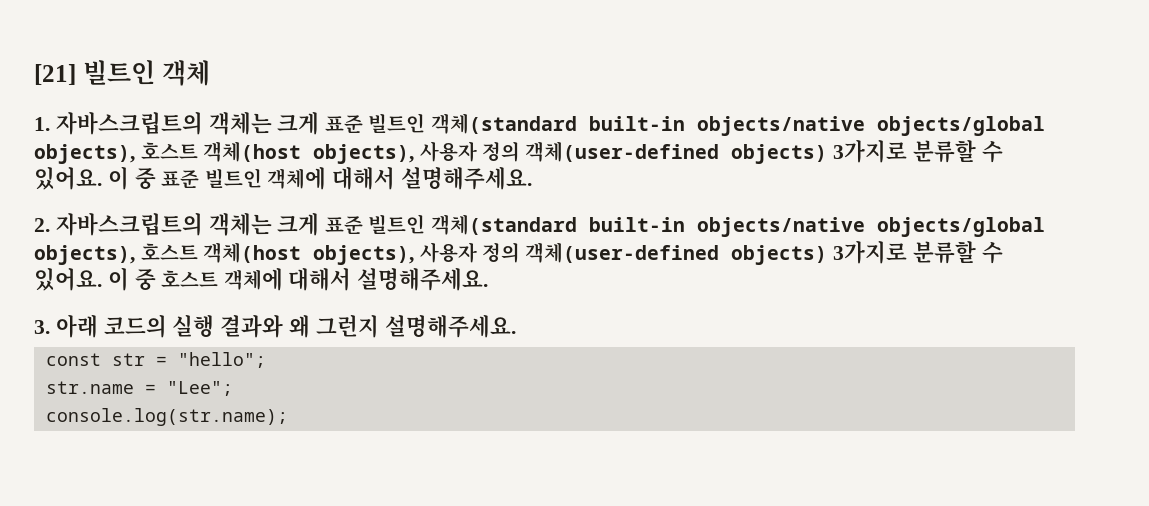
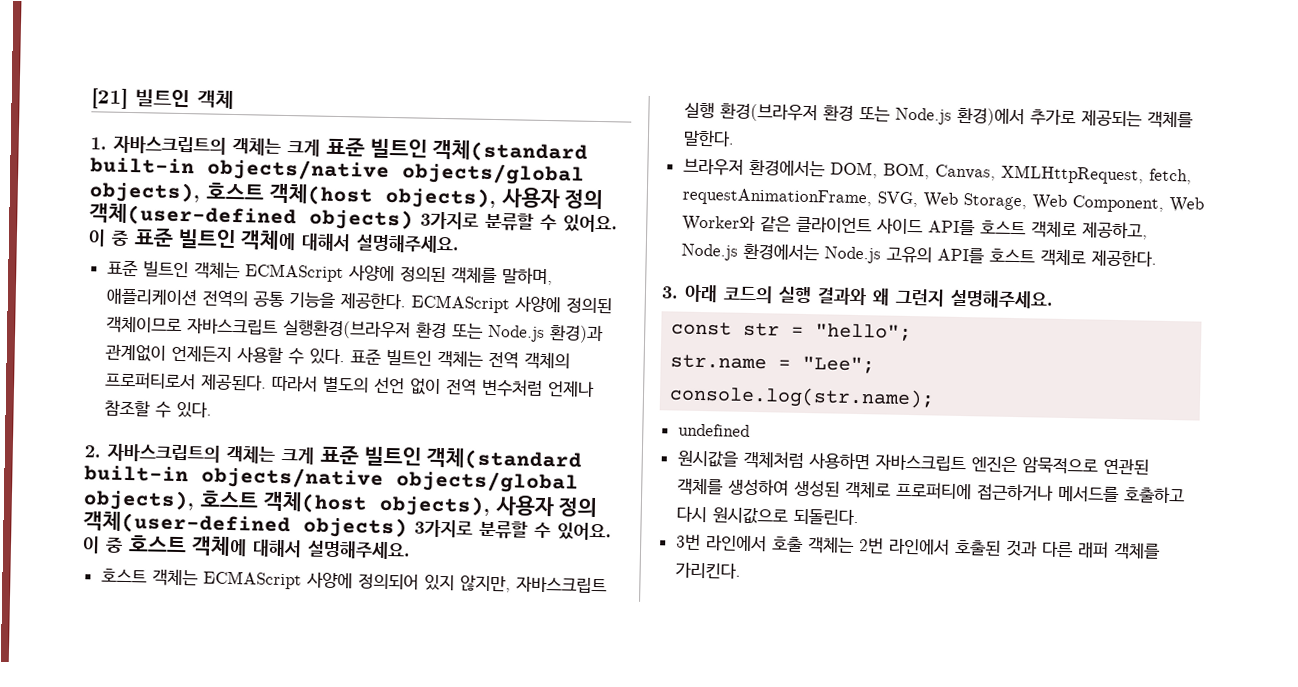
(532, 178) none -> [106,259,553,286] [105,287,612,314] [105,315,604,344] [104,344,570,370] [104,371,595,397] [103,399,212,418] // 표준 빌트인 객체는 ECMAScript 사양에 정의된 객체를 말하며, 애플리케이션 전역의 공통 기능을 제공한다. ECMAScript 사양에 정의된 객체이므로 자바스크립트 실행환경(브라우저 환경 또는 Node.js 환경)과 관계없이 언제든지 사용할 수 있다. 표준 빌트인 객체는 전역 객체의 프로퍼티로서 제공된다. 따라서 별도의 선언 없이 전역 변수처럼 언제나 참조할 수 있다.
(489, 279) none -> [100,568,607,594] [683,101,1193,129] [682,129,735,147] [682,158,1192,185] [681,187,1204,213] [681,214,1148,240] [680,243,1157,267] // 호스트 객체는 ECMAScript 사양에 정의되어 있지 않지만, 자바스크립트 실행 환경(브라우저 환경 또는 Node.js 환경)에서 추가로 제공되는 객체를 말한다. // 브라우저 환경에서는 DOM, BOM, Canvas, XMLHttpRequest, fetch, requestAnimationFrame, SVG, Web Storage, Web Component, Web Worker와 같은 클라이언트 사이드 API를 호스트 객체로 제공하고, Node.js 환경에서는 Node.js 고유의 API를 호스트 객체로 제공한다.
(288, 417) none -> [677,423,750,437] [676,450,1149,475] [676,477,1185,504] [675,506,859,526] [675,533,1160,560] [674,562,741,579] // undefined // 원시값을 객체처럼 사용하면 자바스크립트 엔진은 암묵적으로 연관된 객체를 생성하여 생성된 객체로 프로퍼티에 접근하거나 메서드를 호출하고 다시 원시값으로 되돌린다. // 3번 라인에서 호출 객체는 2번 라인에서 호출된 것과 다른 래퍼 객체를 가리킨다.

